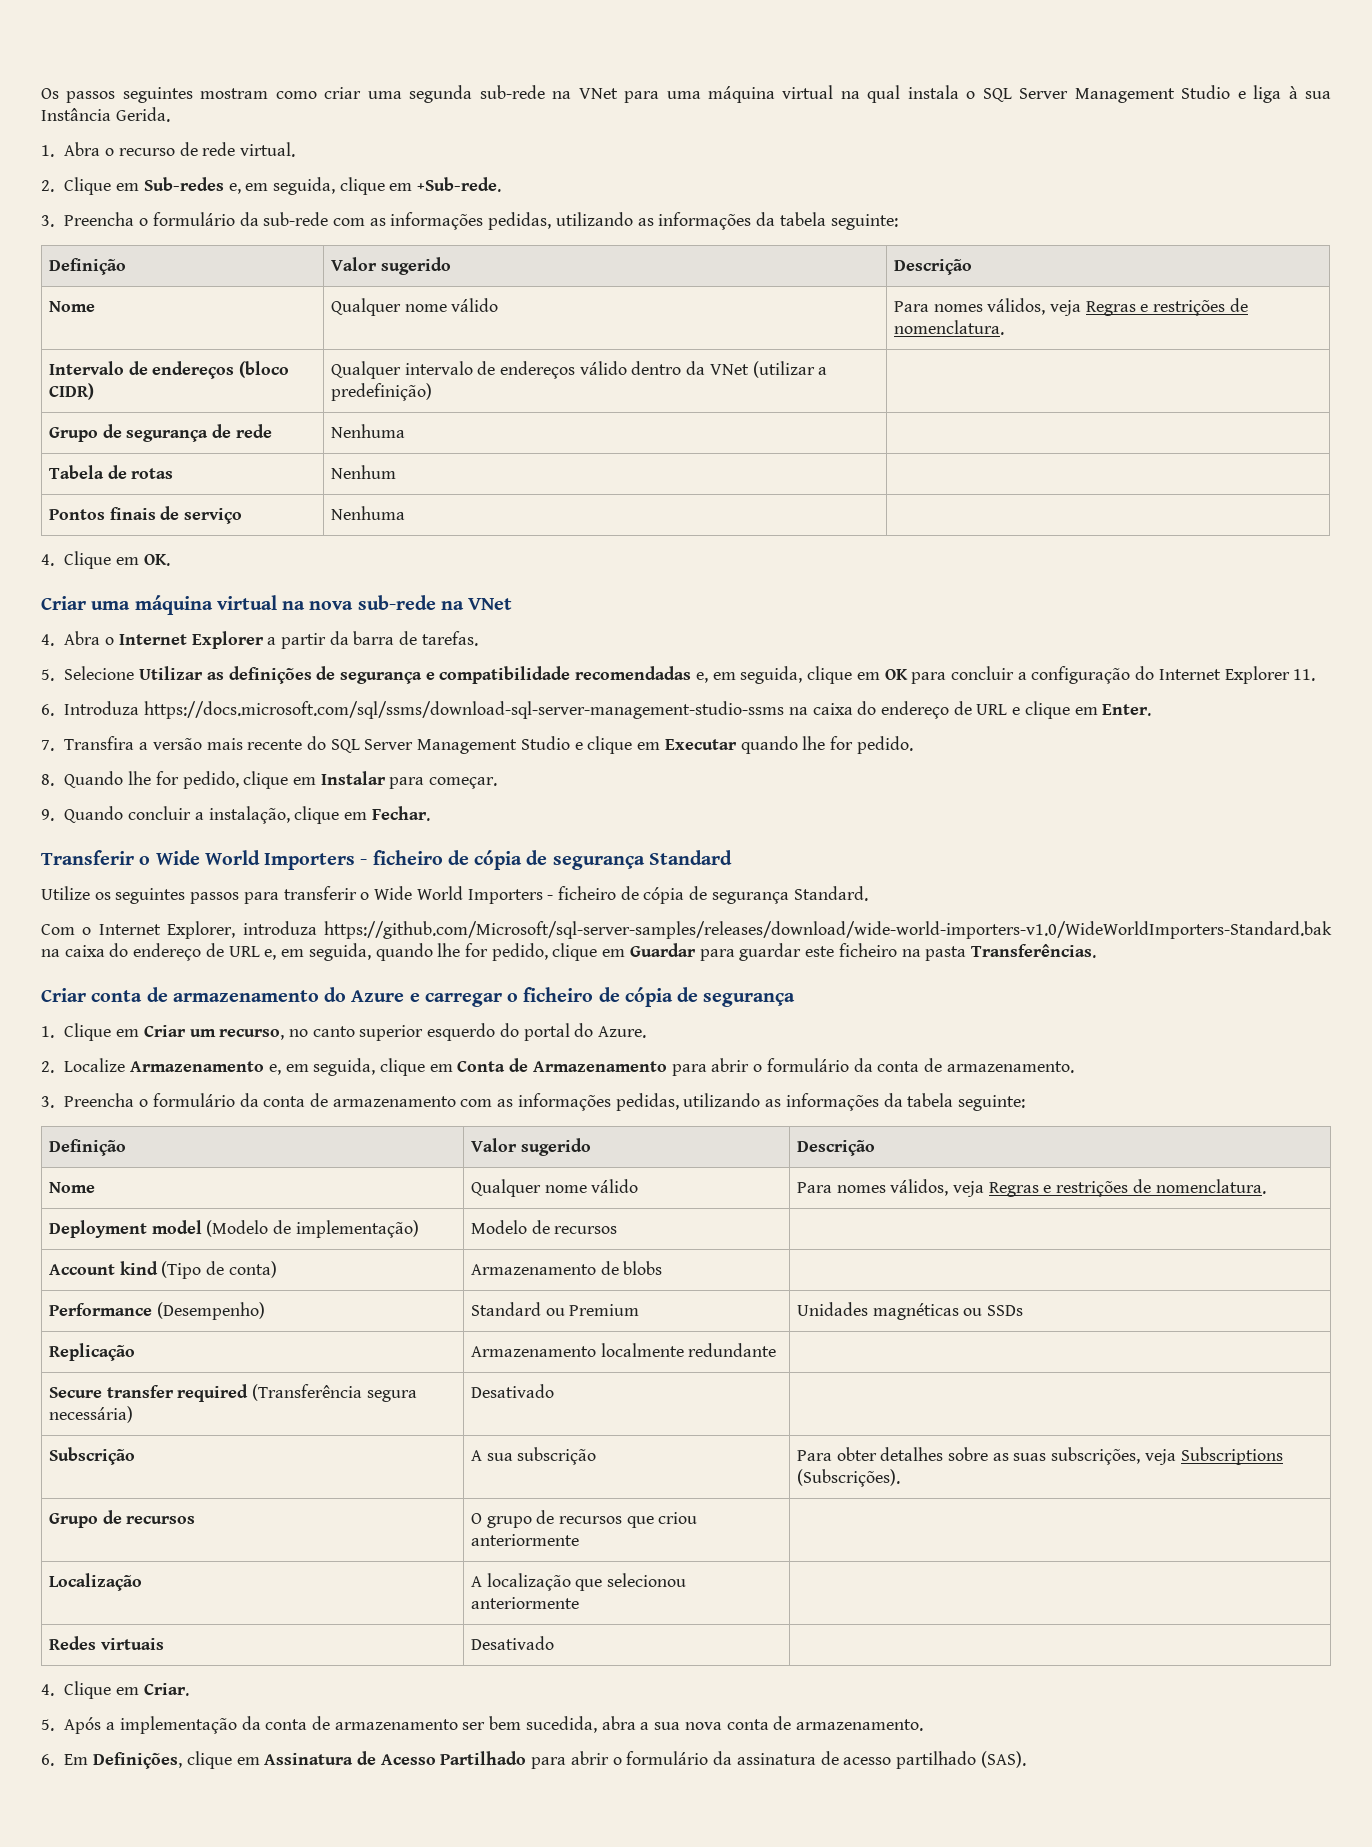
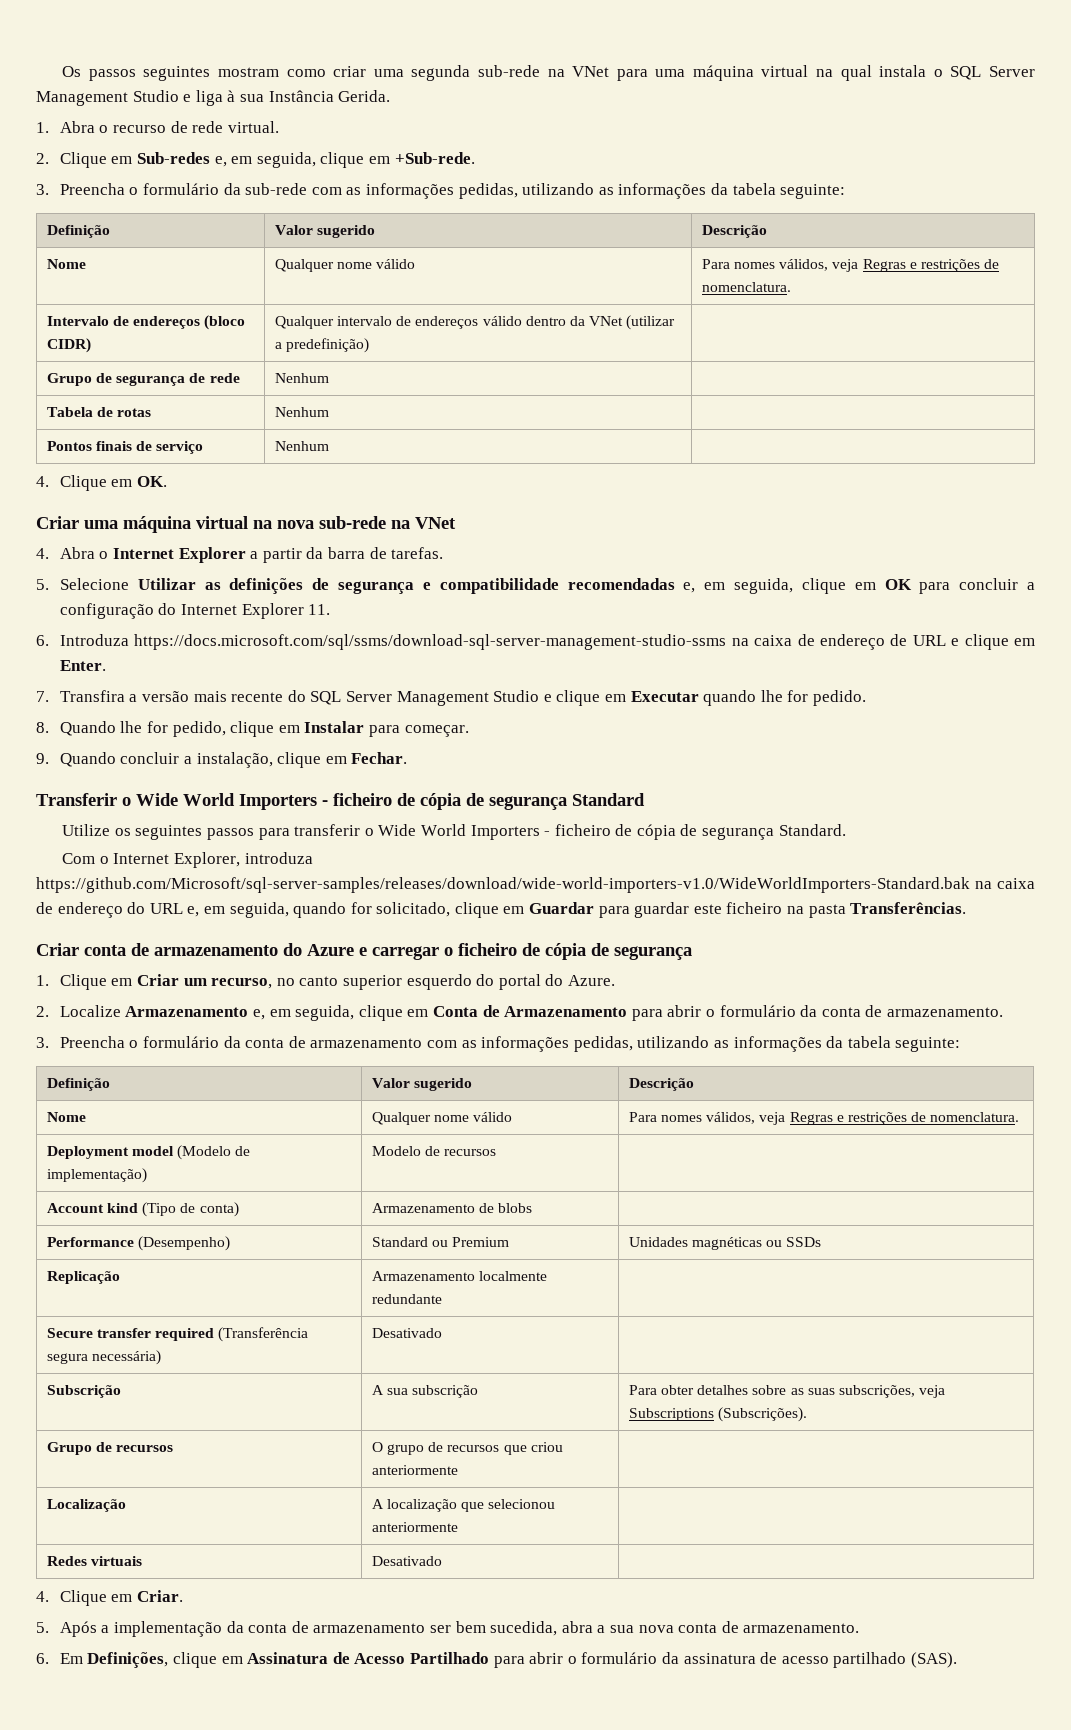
[330,424,405,438] Nenhuma -> [274,373,329,383] Nenhum
[330,506,405,520] Nenhuma -> [274,441,329,451] Nenhum
[857,701,877,715] do -> [797,634,815,646] de
[109,943,224,961] do endereço de -> [36,902,146,918] de endereço do
[437,943,548,961] lhe for pedido, -> [350,902,451,917] for solicitado,

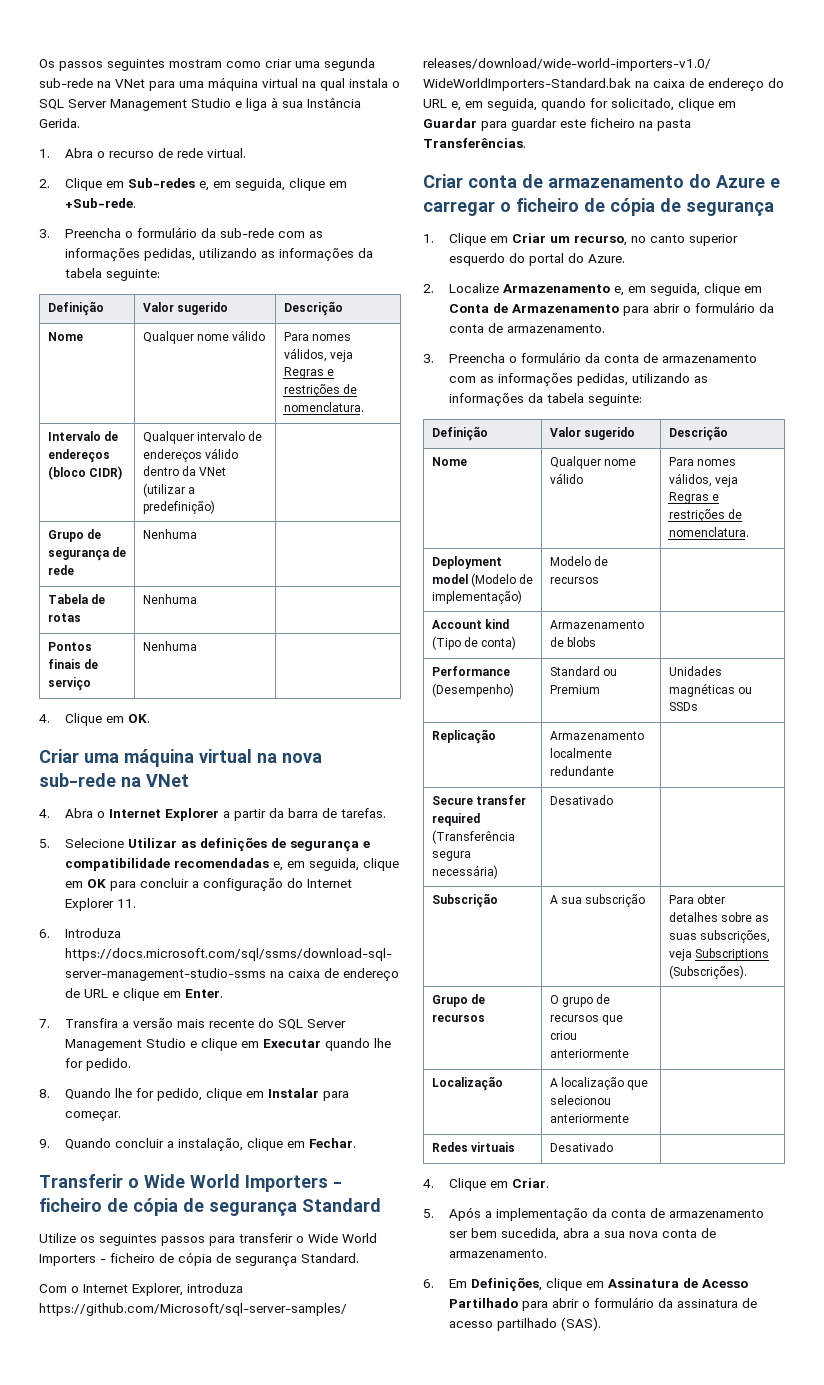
[274,373,329,383] Nenhum -> [142,529,197,539] Nenhuma
[274,407,329,417] Nenhum -> [142,594,197,604] Nenhuma
[274,441,329,451] Nenhum -> [142,641,197,651] Nenhuma

